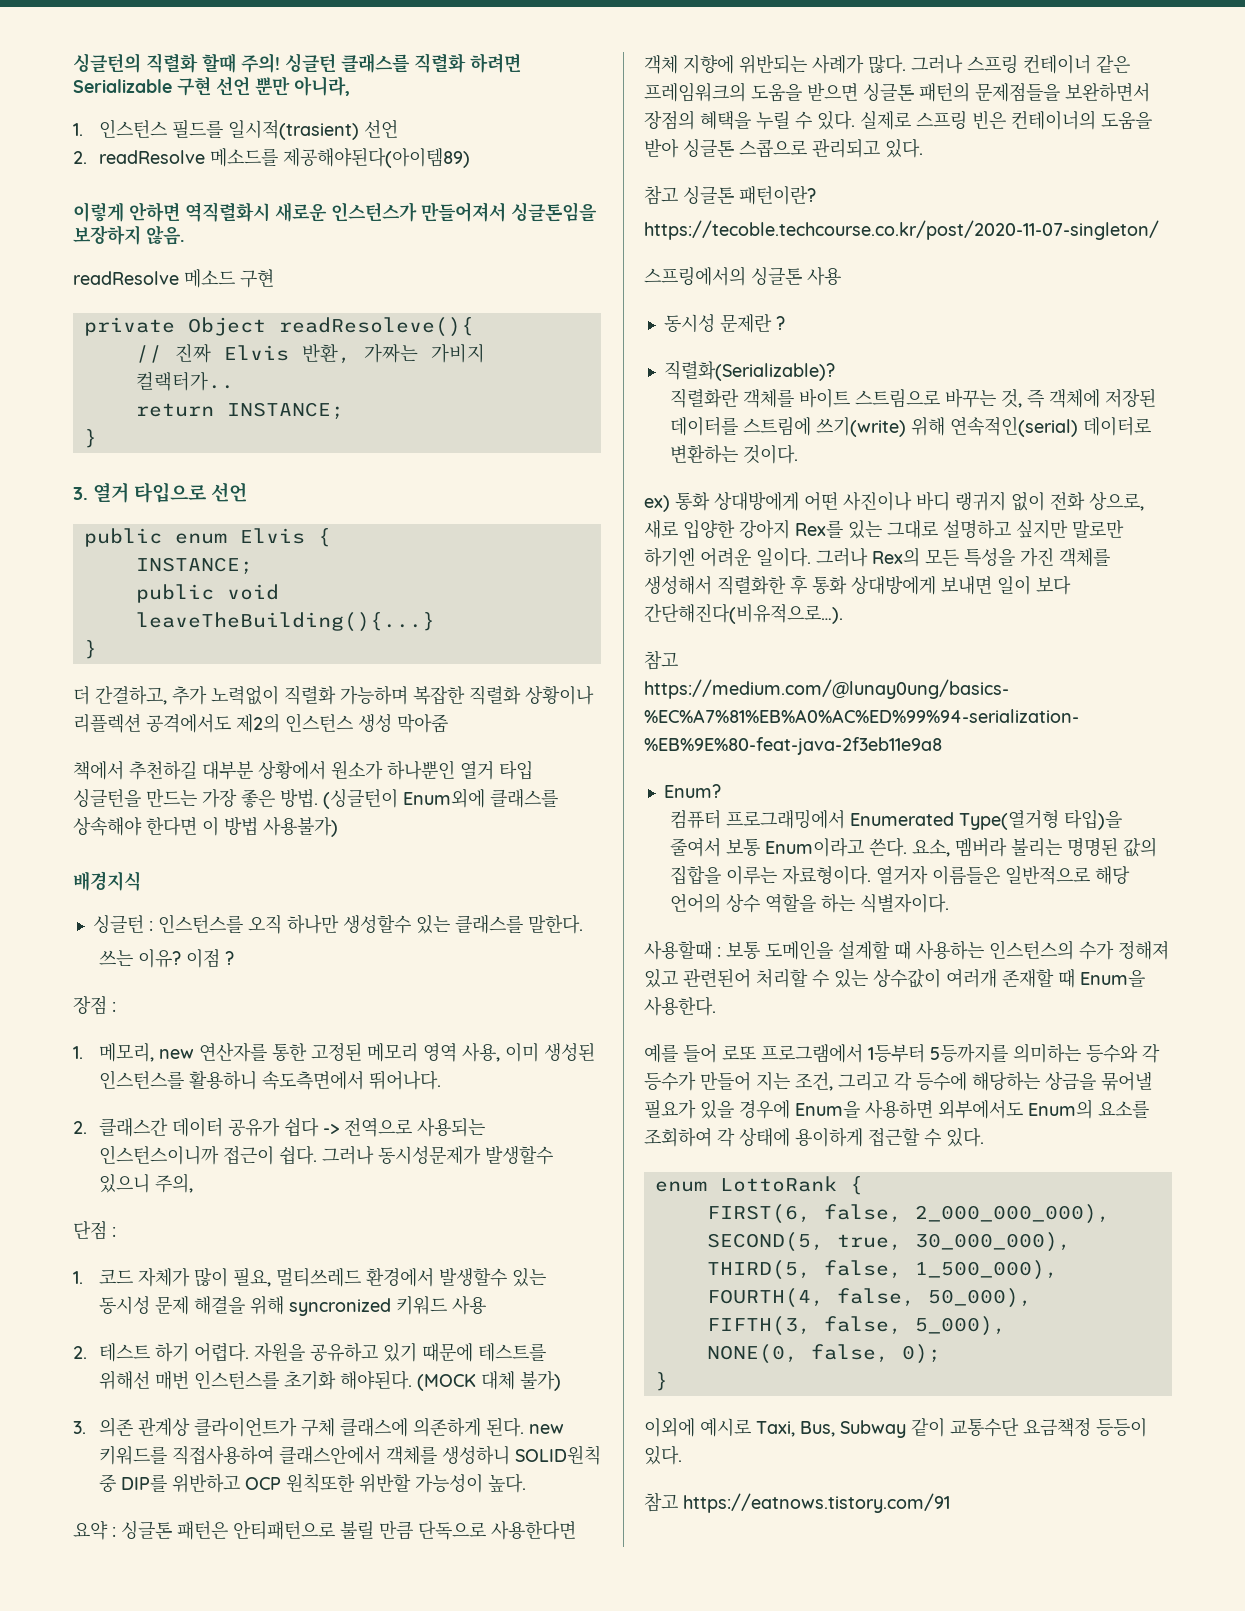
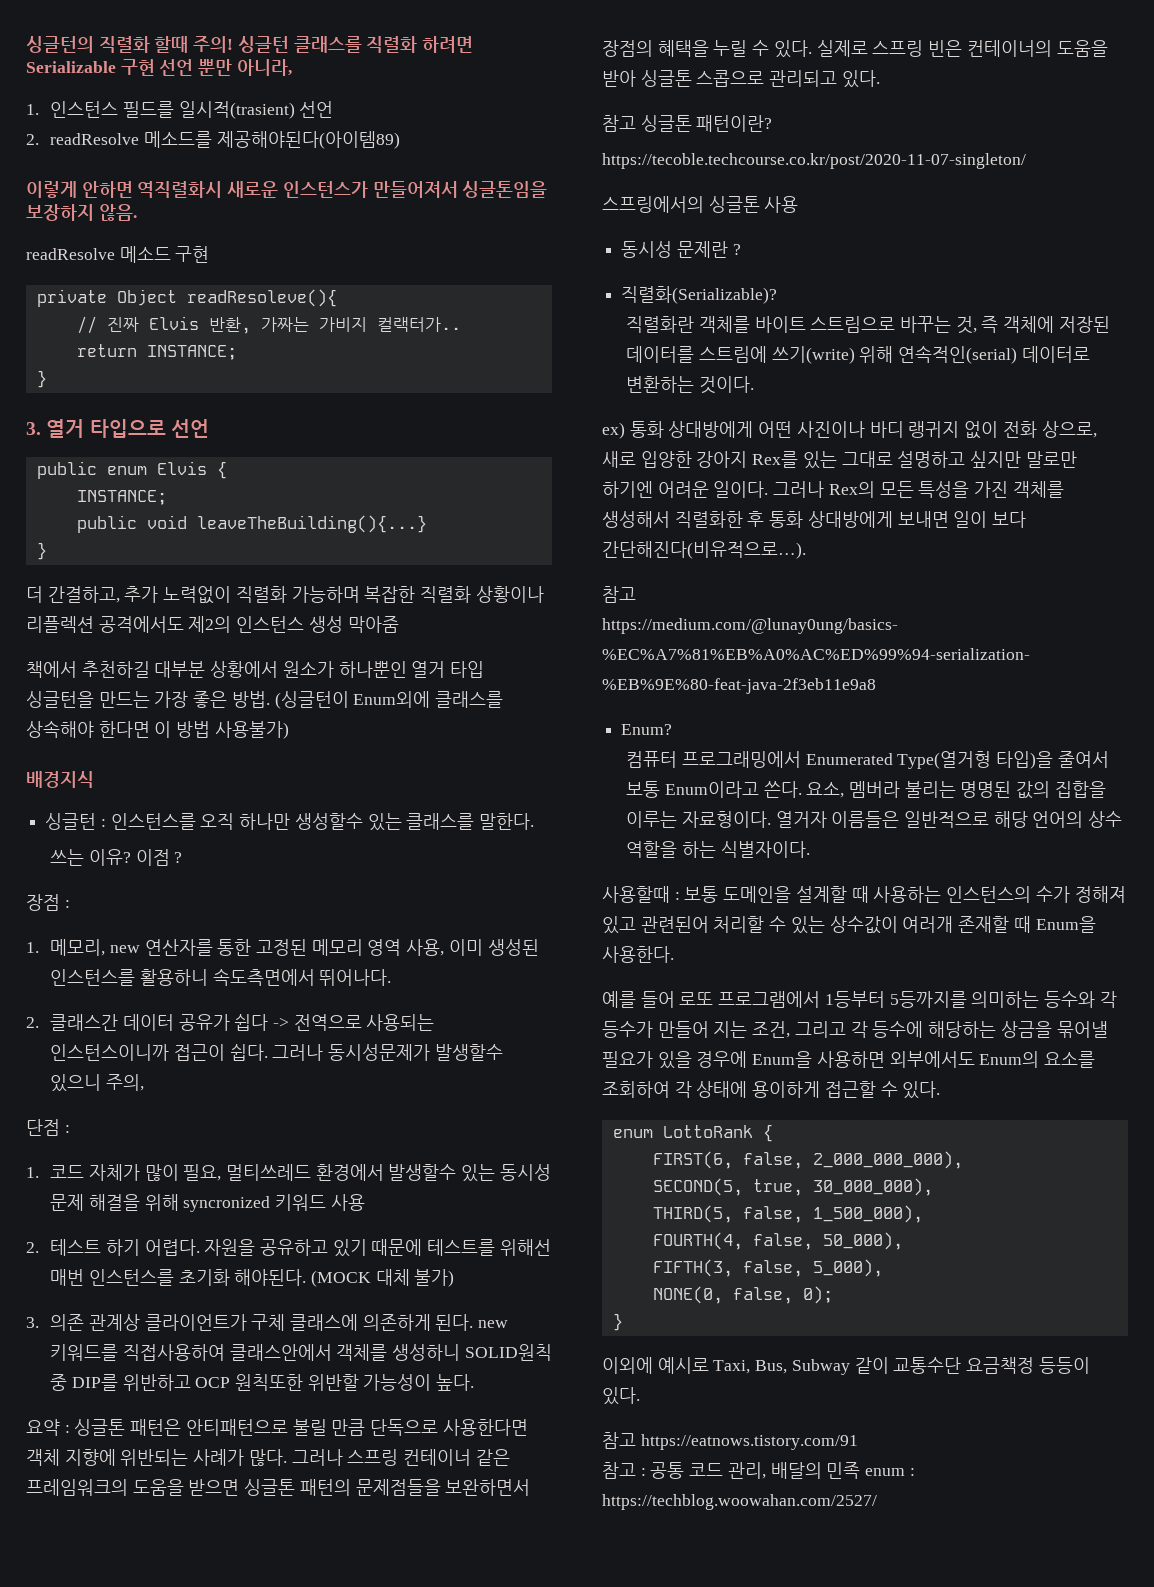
(950, 1503) none -> [602,1462,915,1479] [602,1494,877,1510] // 참고 : 공통 코드 관리, 배달의 민족 enum : https://techblog.woowahan.com/2527/

